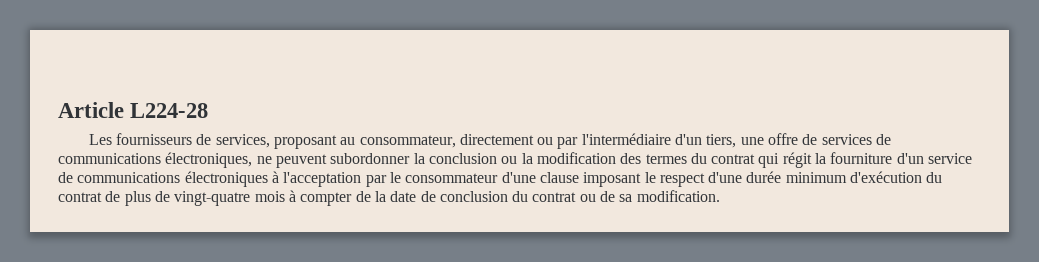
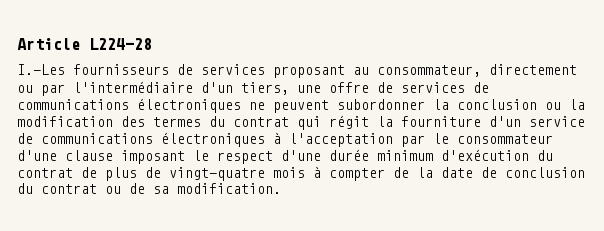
[88,134,112,145] Les -> [17,64,65,75] I.-Les
[215,134,270,148] services, -> [201,64,265,75] services
[165,152,253,168] électroniques, -> [137,98,241,113] électroniques

